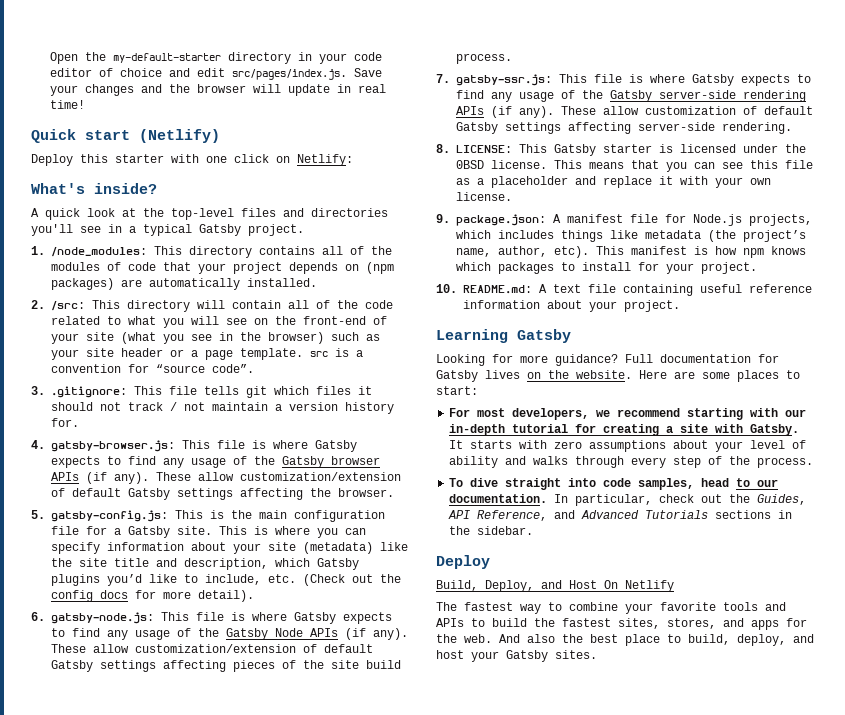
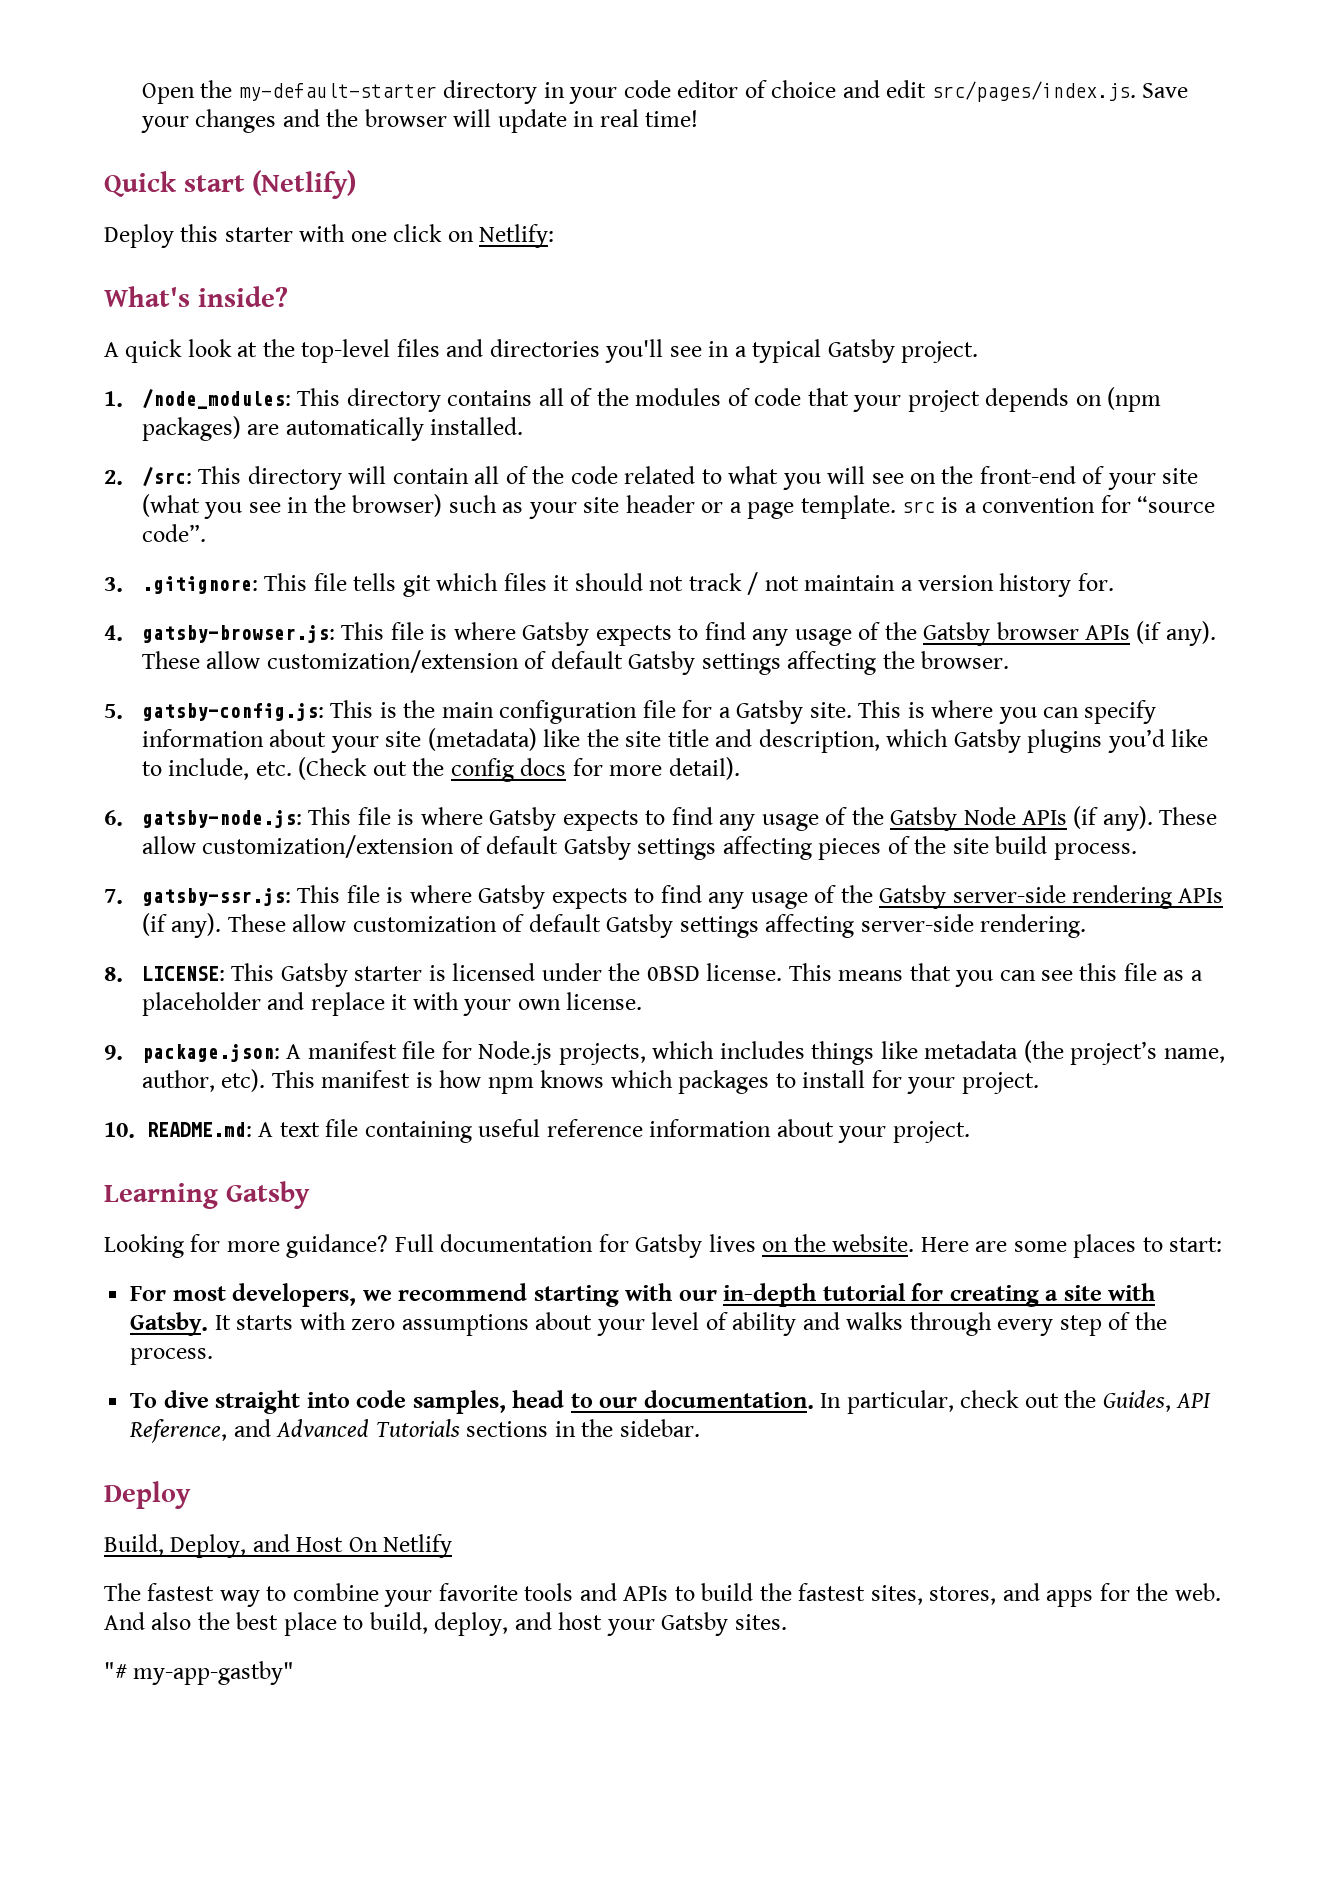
(597, 654) none -> [104,1661,295,1685] // "# my-app-gastby"

